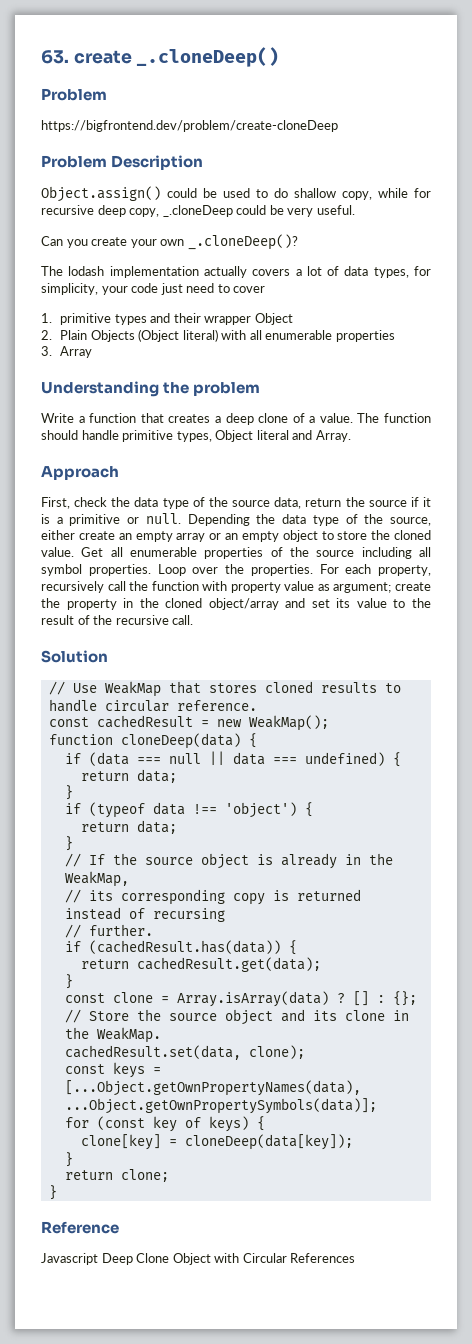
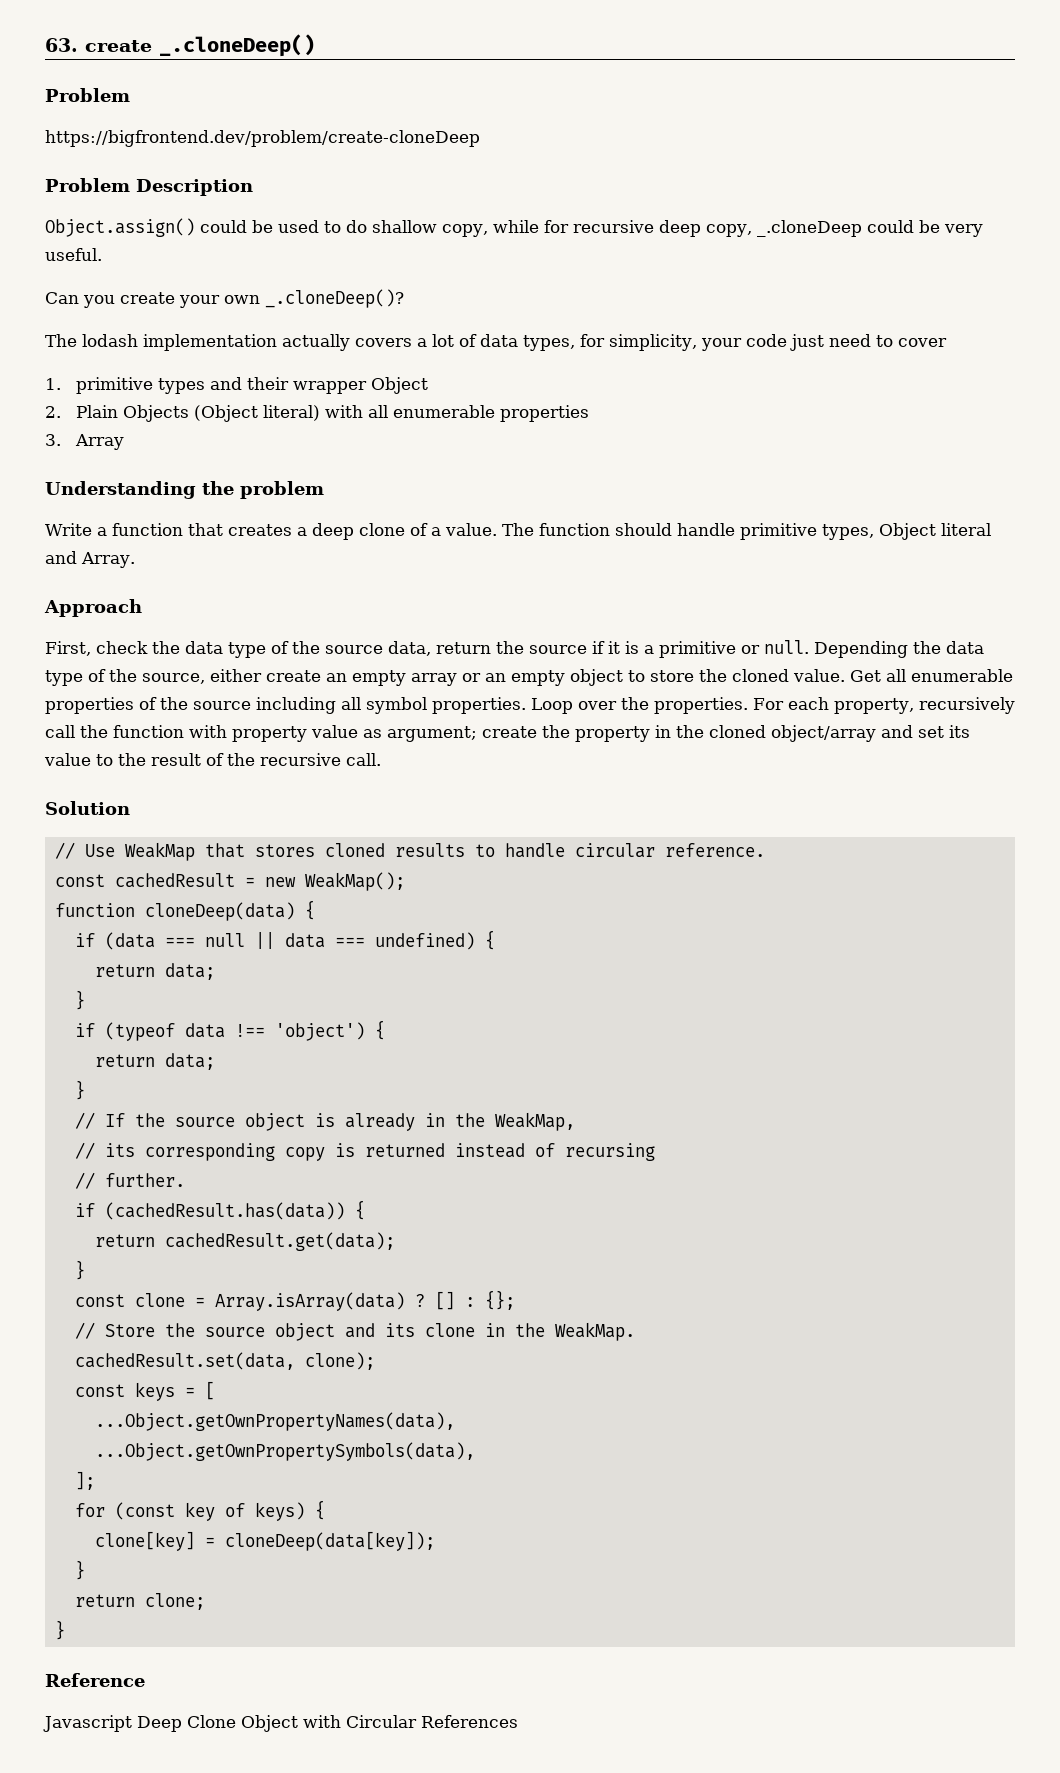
[64,1080,361,1096] [64,1098,377,1114] [...Object.getOwnPropertyNames(data), ...Object.getOwnPropertySymbols(data)]; -> [204,1381,215,1400] [94,1412,455,1431] [94,1442,475,1461] [74,1471,95,1490] [ // ...Object.getOwnPropertyNames(data), // ...Object.getOwnPropertySymbols(data), // ];

